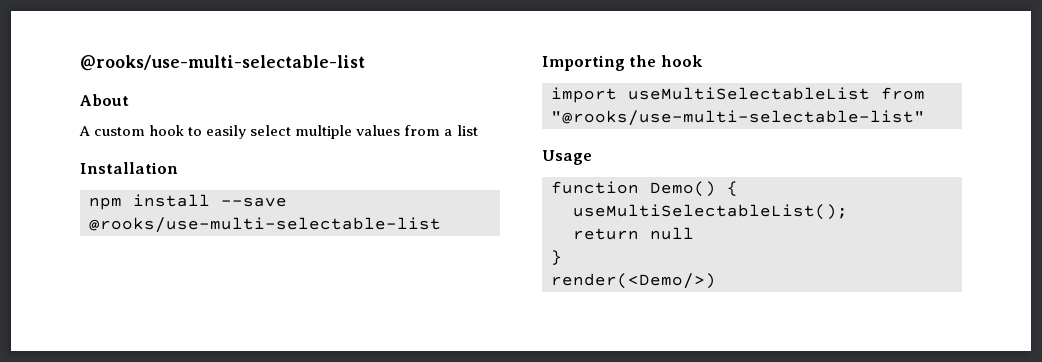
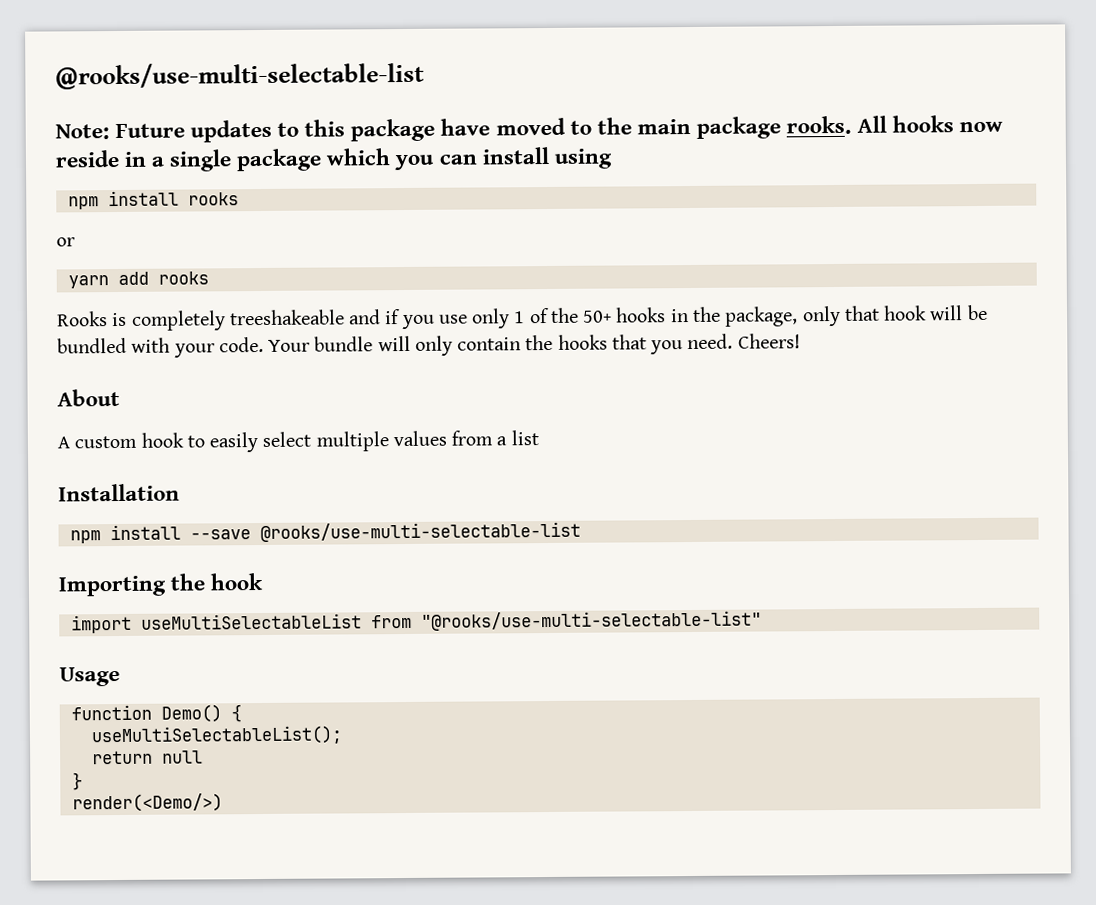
[80,55,365,71] @rooks/use-multi-selectable-list -> [55,61,425,90] [55,115,1004,143] [55,146,613,172] [67,190,239,210] [56,237,75,247] [67,271,209,289] [57,304,988,331] [57,333,801,358] @rooks/use-multi-selectable-list // Note: Future updates to this package have moved to the main package rooks. All hooks now reside in a single package which you can install using // npm install rooks // or // yarn add rooks // Rooks is completely treeshakeable and if you use only 1 of the 50+ hooks in the package, only that hook will be bundled with your code. Your bundle will only contain the hooks that you need. Cheers!

